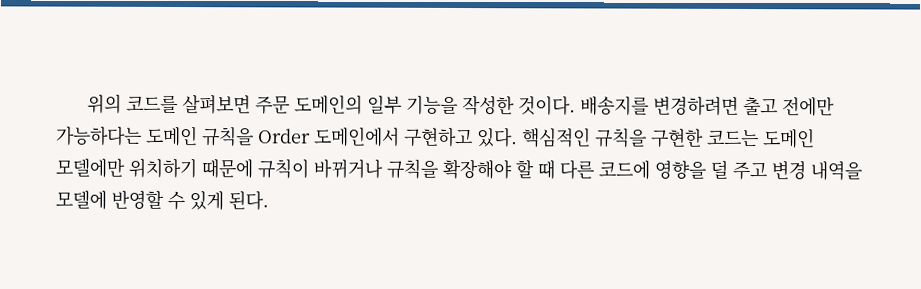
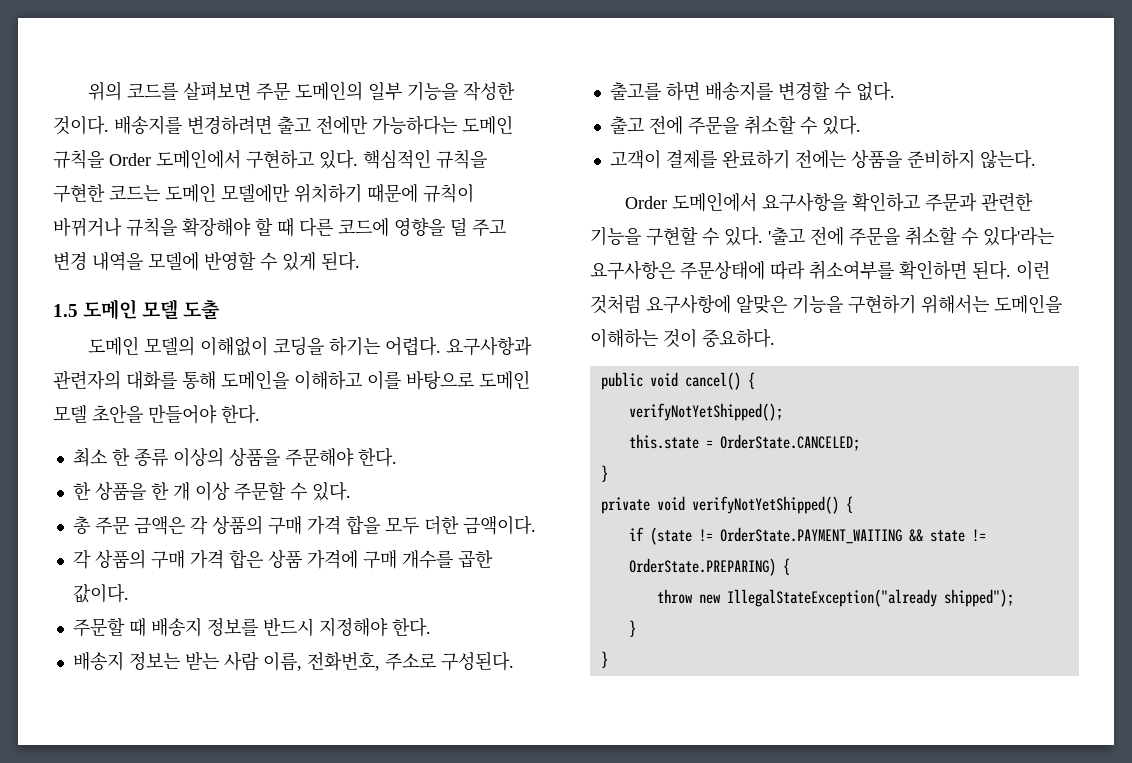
(269, 200) none -> [53,299,221,320] [88,336,533,356] [53,370,530,390] [53,404,260,424] [72,447,397,467] [72,481,351,501] [72,515,536,535] [72,549,493,569] [72,583,129,603] [72,617,431,637] [72,651,514,671] [609,81,895,101] [609,115,861,135] [609,149,1036,169] [625,192,1034,212] [590,226,1054,246] [590,260,1050,280] [590,294,1062,314] [590,328,775,348] [600,372,755,390] [628,403,783,421] [628,434,860,451] [600,465,608,482] [600,496,853,514] [628,527,986,545] [628,558,790,576] [656,589,1014,607] [628,620,636,637] [600,651,608,668] // 1.5 도메인 모델 도출 // 도메인 모델의 이해없이 코딩을 하기는 어렵다. 요구사항과 관련자의 대화를 통해 도메인을 이해하고 이를 바탕으로 도메인 모델 초안을 만들어야 한다. // 최소 한 종류 이상의 상품을 주문해야 한다. // 한 상품을 한 개 이상 주문할 수 있다. // 총 주문 금액은 각 상품의 구매 가격 합을 모두 더한 금액이다. // 각 상품의 구매 가격 합은 상품 가격에 구매 개수를 곱한 값이다. // 주문할 때 배송지 정보를 반드시 지정해야 한다. // 배송지 정보는 받는 사람 이름, 전화번호, 주소로 구성된다. // 출고를 하면 배송지를 변경할 수 없다. // 출고 전에 주문을 취소할 수 있다. // 고객이 결제를 완료하기 전에는 상품을 준비하지 않는다. // Order 도메인에서 요구사항을 확인하고 주문과 관련한 기능을 구현할 수 있다. '출고 전에 주문을 취소할 수 있다'라는 요구사항은 주문상태에 따라 취소여부를 확인하면 된다. 이런 것처럼 요구사항에 알맞은 기능을 구현하기 위해서는 도메인을 이해하는 것이 중요하다. // public void cancel() { // verifyNotYetShipped(); // this.state = OrderState.CANCELED; // } // private void verifyNotYetShipped() { // if (state != OrderState.PAYMENT_WAITING && state != OrderState.PREPARING) { // throw new IllegalStateException("already shipped"); // } // }

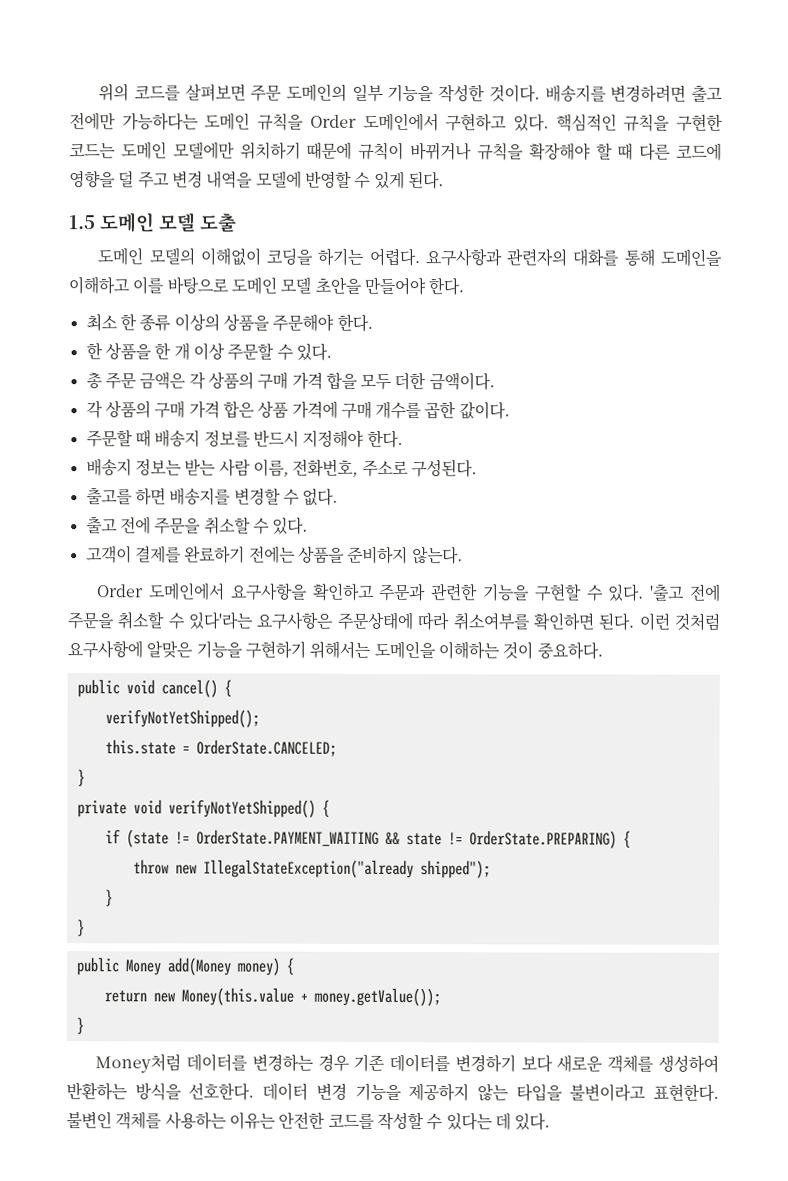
(608, 659) none -> [75,957,294,976] [103,987,441,1007] [75,1017,84,1035] [95,1053,720,1074] [66,1082,719,1102] [66,1111,551,1131] // public Money add(Money money) { // return new Money(this.value + money.getValue()); // } // Money처럼 데이터를 변경하는 경우 기존 데이터를 변경하기 보다 새로운 객체를 생성하여 반환하는 방식을 선호한다. 데이터 변경 기능을 제공하지 않는 타입을 불변이라고 표현한다. 불변인 객체를 사용하는 이유는 안전한 코드를 작성할 수 있다는 데 있다.

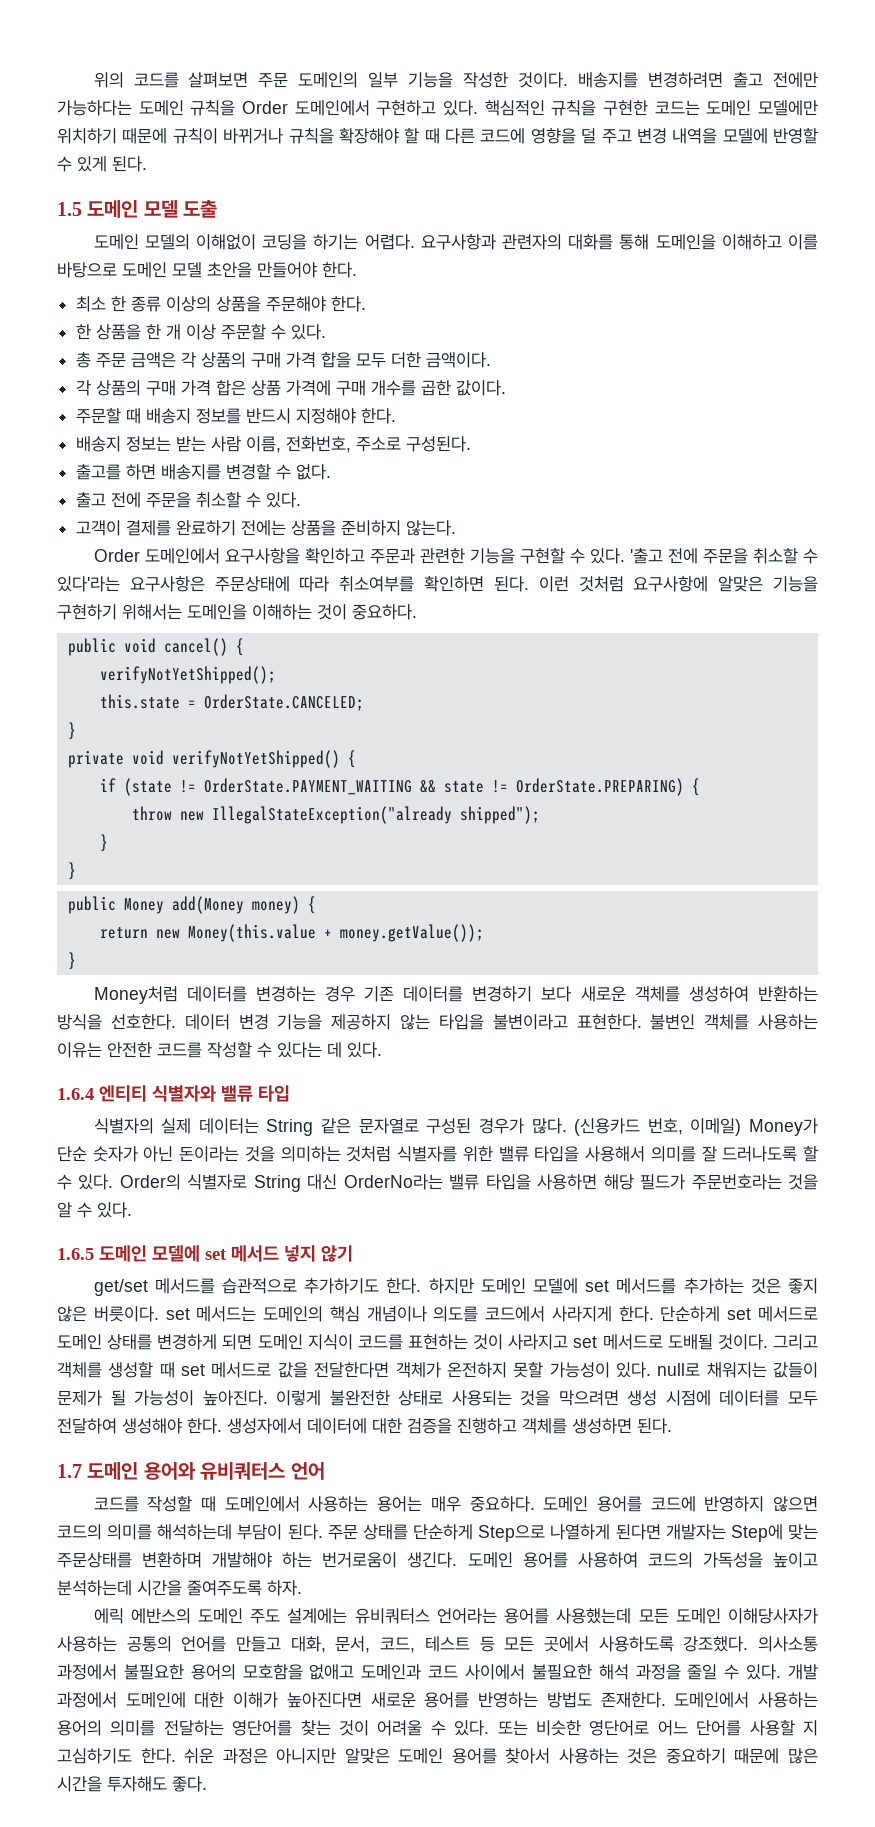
(551, 1121) none -> [57,1085,290,1102] [93,1118,818,1136] [57,1146,819,1162] [57,1174,818,1192] [57,1202,132,1218] [57,1245,353,1262] [93,1278,818,1296] [57,1306,818,1322] [57,1334,818,1350] [57,1362,818,1378] [57,1390,819,1406] [57,1418,672,1434] [57,1462,325,1480] [93,1496,818,1512] [57,1524,818,1542] [57,1552,818,1568] [57,1580,302,1596] [93,1608,818,1624] [57,1636,819,1653] [57,1664,819,1680] [57,1692,819,1708] [57,1720,818,1736] [57,1748,819,1764] [57,1776,207,1792] // 1.6.4 엔티티 식별자와 밸류 타입 // 식별자의 실제 데이터는 String 같은 문자열로 구성된 경우가 많다. (신용카드 번호, 이메일) Money가 단순 숫자가 아닌 돈이라는 것을 의미하는 것처럼 식별자를 위한 밸류 타입을 사용해서 의미를 잘 드러나도록 할 수 있다. Order의 식별자로 String 대신 OrderNo라는 밸류 타입을 사용하면 해당 필드가 주문번호라는 것을 알 수 있다. // 1.6.5 도메인 모델에 set 메서드 넣지 않기 // get/set 메서드를 습관적으로 추가하기도 한다. 하지만 도메인 모델에 set 메서드를 추가하는 것은 좋지 않은 버릇이다. set 메서드는 도메인의 핵심 개념이나 의도를 코드에서 사라지게 한다. 단순하게 set 메서드로 도메인 상태를 변경하게 되면 도메인 지식이 코드를 표현하는 것이 사라지고 set 메서드로 도배될 것이다. 그리고 객체를 생성할 때 set 메서드로 값을 전달한다면 객체가 온전하지 못할 가능성이 있다. null로 채워지는 값들이 문제가 될 가능성이 높아진다. 이렇게 불완전한 상태로 사용되는 것을 막으려면 생성 시점에 데이터를 모두 전달하여 생성해야 한다. 생성자에서 데이터에 대한 검증을 진행하고 객체를 생성하면 된다. // 1.7 도메인 용어와 유비쿼터스 언어 // 코드를 작성할 때 도메인에서 사용하는 용어는 매우 중요하다. 도메인 용어를 코드에 반영하지 않으면 코드의 의미를 해석하는데 부담이 된다. 주문 상태를 단순하게 Step으로 나열하게 된다면 개발자는 Step에 맞는 주문상태를 변환하며 개발해야 하는 번거로움이 생긴다. 도메인 용어를 사용하여 코드의 가독성을 높이고 분석하는데 시간을 줄여주도록 하자. // 에릭 에반스의 도메인 주도 설계에는 유비쿼터스 언어라는 용어를 사용했는데 모든 도메인 이해당사자가 사용하는 공통의 언어를 만들고 대화, 문서, 코드, 테스트 등 모든 곳에서 사용하도록 강조했다. 의사소통 과정에서 불필요한 용어의 모호함을 없애고 도메인과 코드 사이에서 불필요한 해석 과정을 줄일 수 있다. 개발 과정에서 도메인에 대한 이해가 높아진다면 새로운 용어를 반영하는 방법도 존재한다. 도메인에서 사용하는 용어의 의미를 전달하는 영단어를 찾는 것이 어려울 수 있다. 또는 비슷한 영단어로 어느 단어를 사용할 지 고심하기도 한다. 쉬운 과정은 아니지만 알맞은 도메인 용어를 찾아서 사용하는 것은 중요하기 때문에 많은 시간을 투자해도 좋다.

